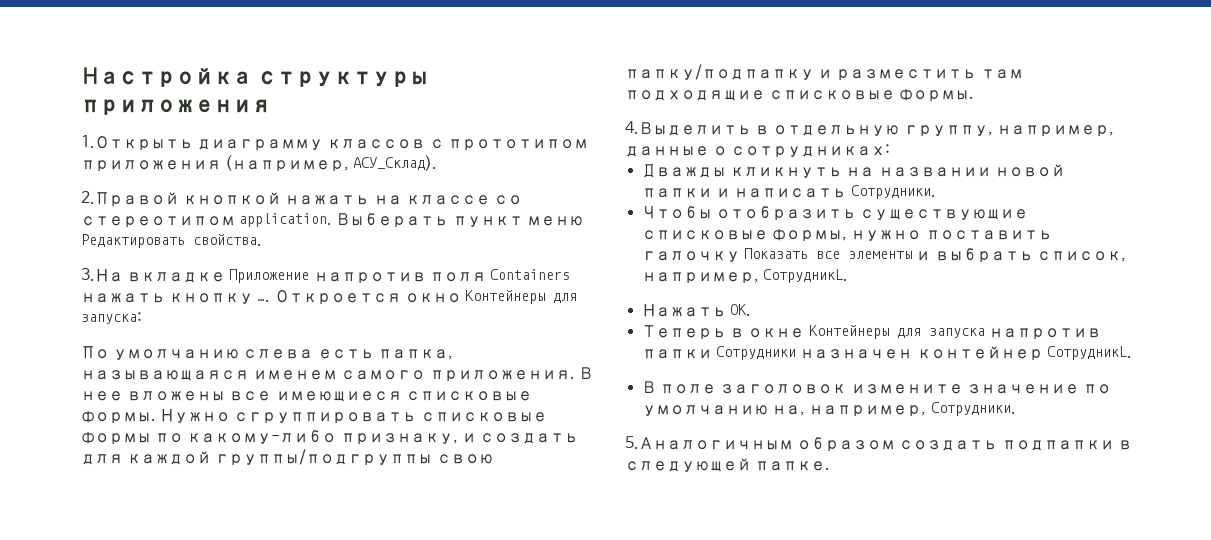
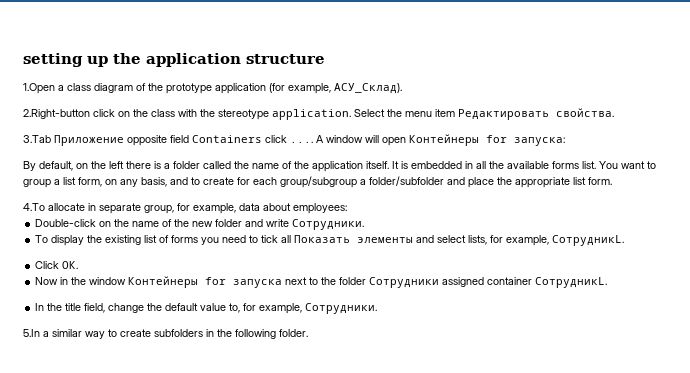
[81,67,429,87] [81,99,271,115] [81,135,588,151] [81,155,438,172] [81,191,522,207] [81,213,583,228] [81,234,262,248] [81,268,570,284] [81,290,577,305] [81,312,142,324] [81,346,453,360] [81,367,593,382] [81,391,532,402] [81,408,547,424] [81,430,578,445] [81,449,493,466] [625,64,1023,81] [625,89,975,102] [625,121,1114,137] [625,144,891,158] [642,164,1065,178] [642,185,936,199] [642,206,1029,221] [642,229,1052,242] [642,248,1126,263] [642,269,849,284] [642,303,727,317] Настройка структуры приложения // 1.Открыть диаграмму классов с прототипом приложения (например, АСУ_Склад). // 2.Правой кнопкой нажать на классе со стереотипом application. Выберать пункт меню Редактировать свойства. // 3.На вкладке Приложение напротив поля Containers нажать кнопку …. Откроется окно Контейнеры для запуска: // По умолчанию слева есть папка, называющаяся именем самого приложения. В нее вложены все имеющиеся списковые формы. Нужно сгруппировать списковые формы по какому-либо признаку, и создать для каждой группы/подгруппы свою папку/подпапку и разместить там подходящие списковые формы. // 4.Выделить в отдельную группу, например, данные о сотрудниках: // Дважды кликнуть на названии новой папки и написать Сотрудники. // Чтобы отобразить существующие списковые формы, нужно поставить галочку Показать все элементы и выбрать список, например, СотрудникL. // Нажать -> [23,53,325,67] [23,83,402,94] [23,108,614,120] [23,134,565,146] [23,161,656,172] [23,176,612,188] [23,203,347,214] [35,219,365,230] [35,235,625,246] [35,261,60,269] setting up the application structure // 1.Open a class diagram of the prototype application (for example, АСУ_Склад). // 2.Right-button click on the class with the stereotype application. Select the menu item Редактировать свойства. // 3.Tab Приложение opposite field Containers click .... A window will open Контейнеры for запуска: // By default, on the left there is a folder called the name of the application itself. It is embedded in all the available forms list. You want to group a list form, on any basis, and to create for each group/subgroup a folder/subfolder and place the appropriate list form. // 4.To allocate in separate group, for example, data about employees: // Double-click on the name of the new folder and write Сотрудники. // To display the existing list of forms you need to tick all Показать элементы and select lists, for example, СотрудникL. // Click
[642,325,1101,340] [642,346,1132,361] [642,381,1111,394] [642,402,1016,417] [625,436,1132,452] [625,458,831,472] Теперь в окне Контейнеры для запуска напротив папки Сотрудники назначен контейнер СотрудникL. // В поле заголовок измените значение по умолчанию на, например, Сотрудники. // 5.Аналогичным образом создать подпапки в следующей папке. -> [35,276,608,288] [35,303,378,314] [23,329,308,339] Now in the window Контейнеры for запуска next to the folder Сотрудники assigned container СотрудникL. // In the title field, change the default value to, for example, Сотрудники. // 5.In a similar way to create subfolders in the following folder.

